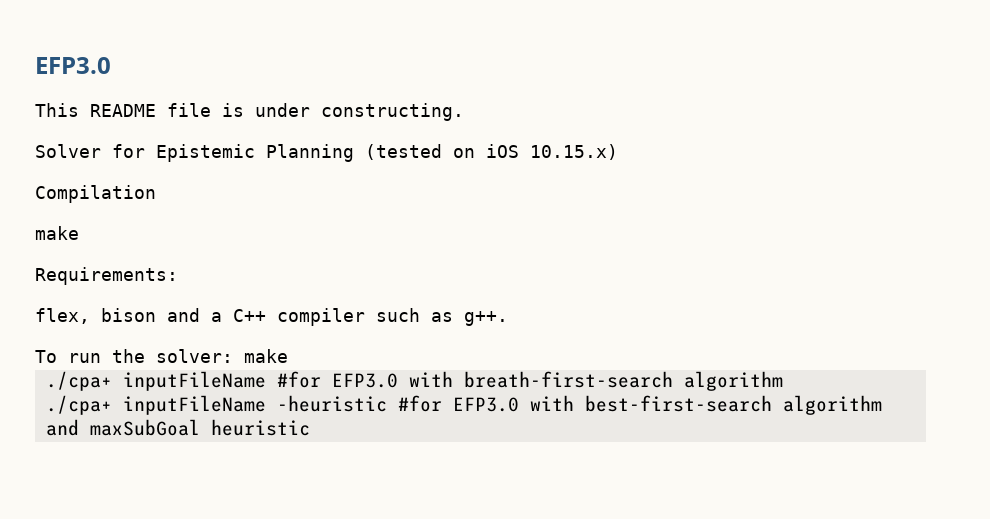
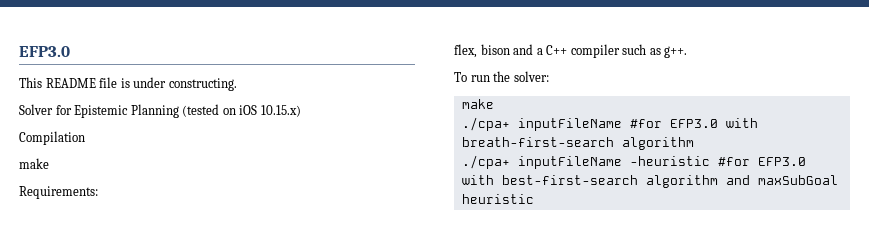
(233, 356) none -> (549, 76) //

